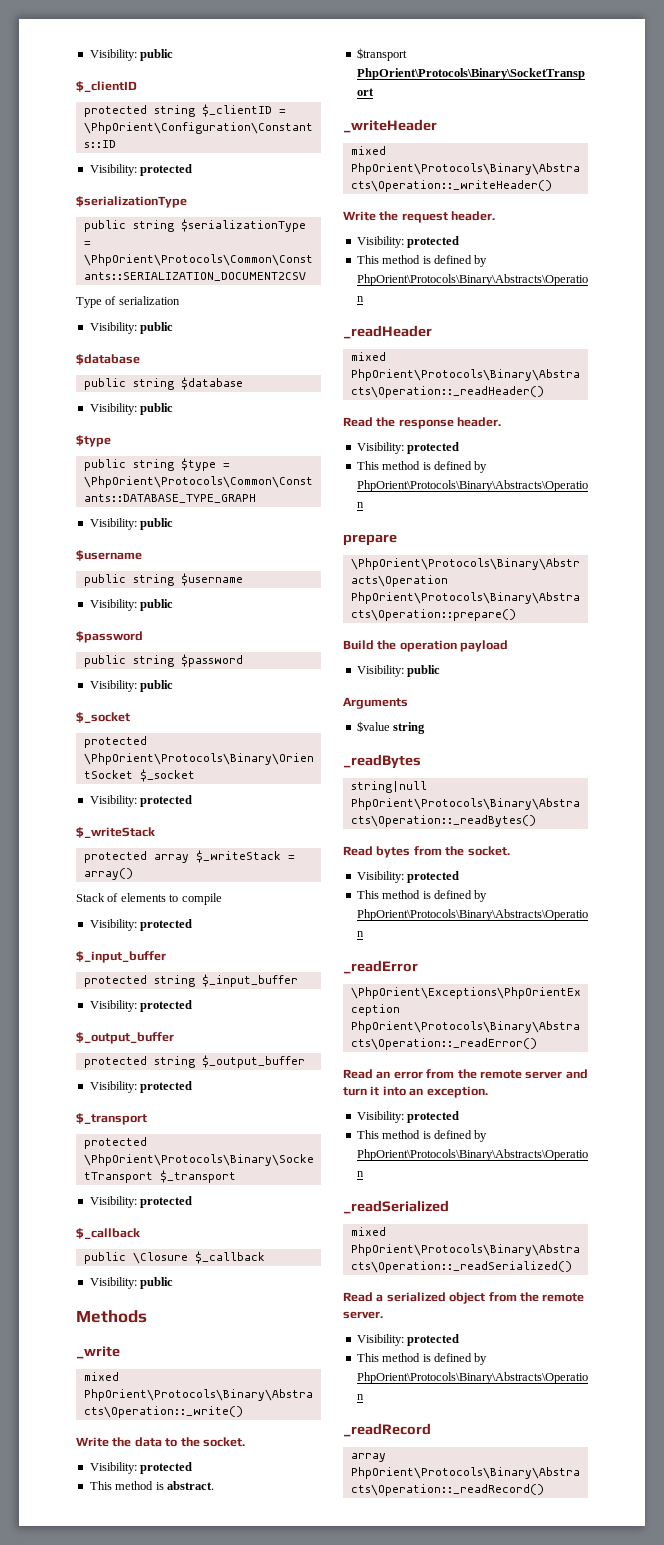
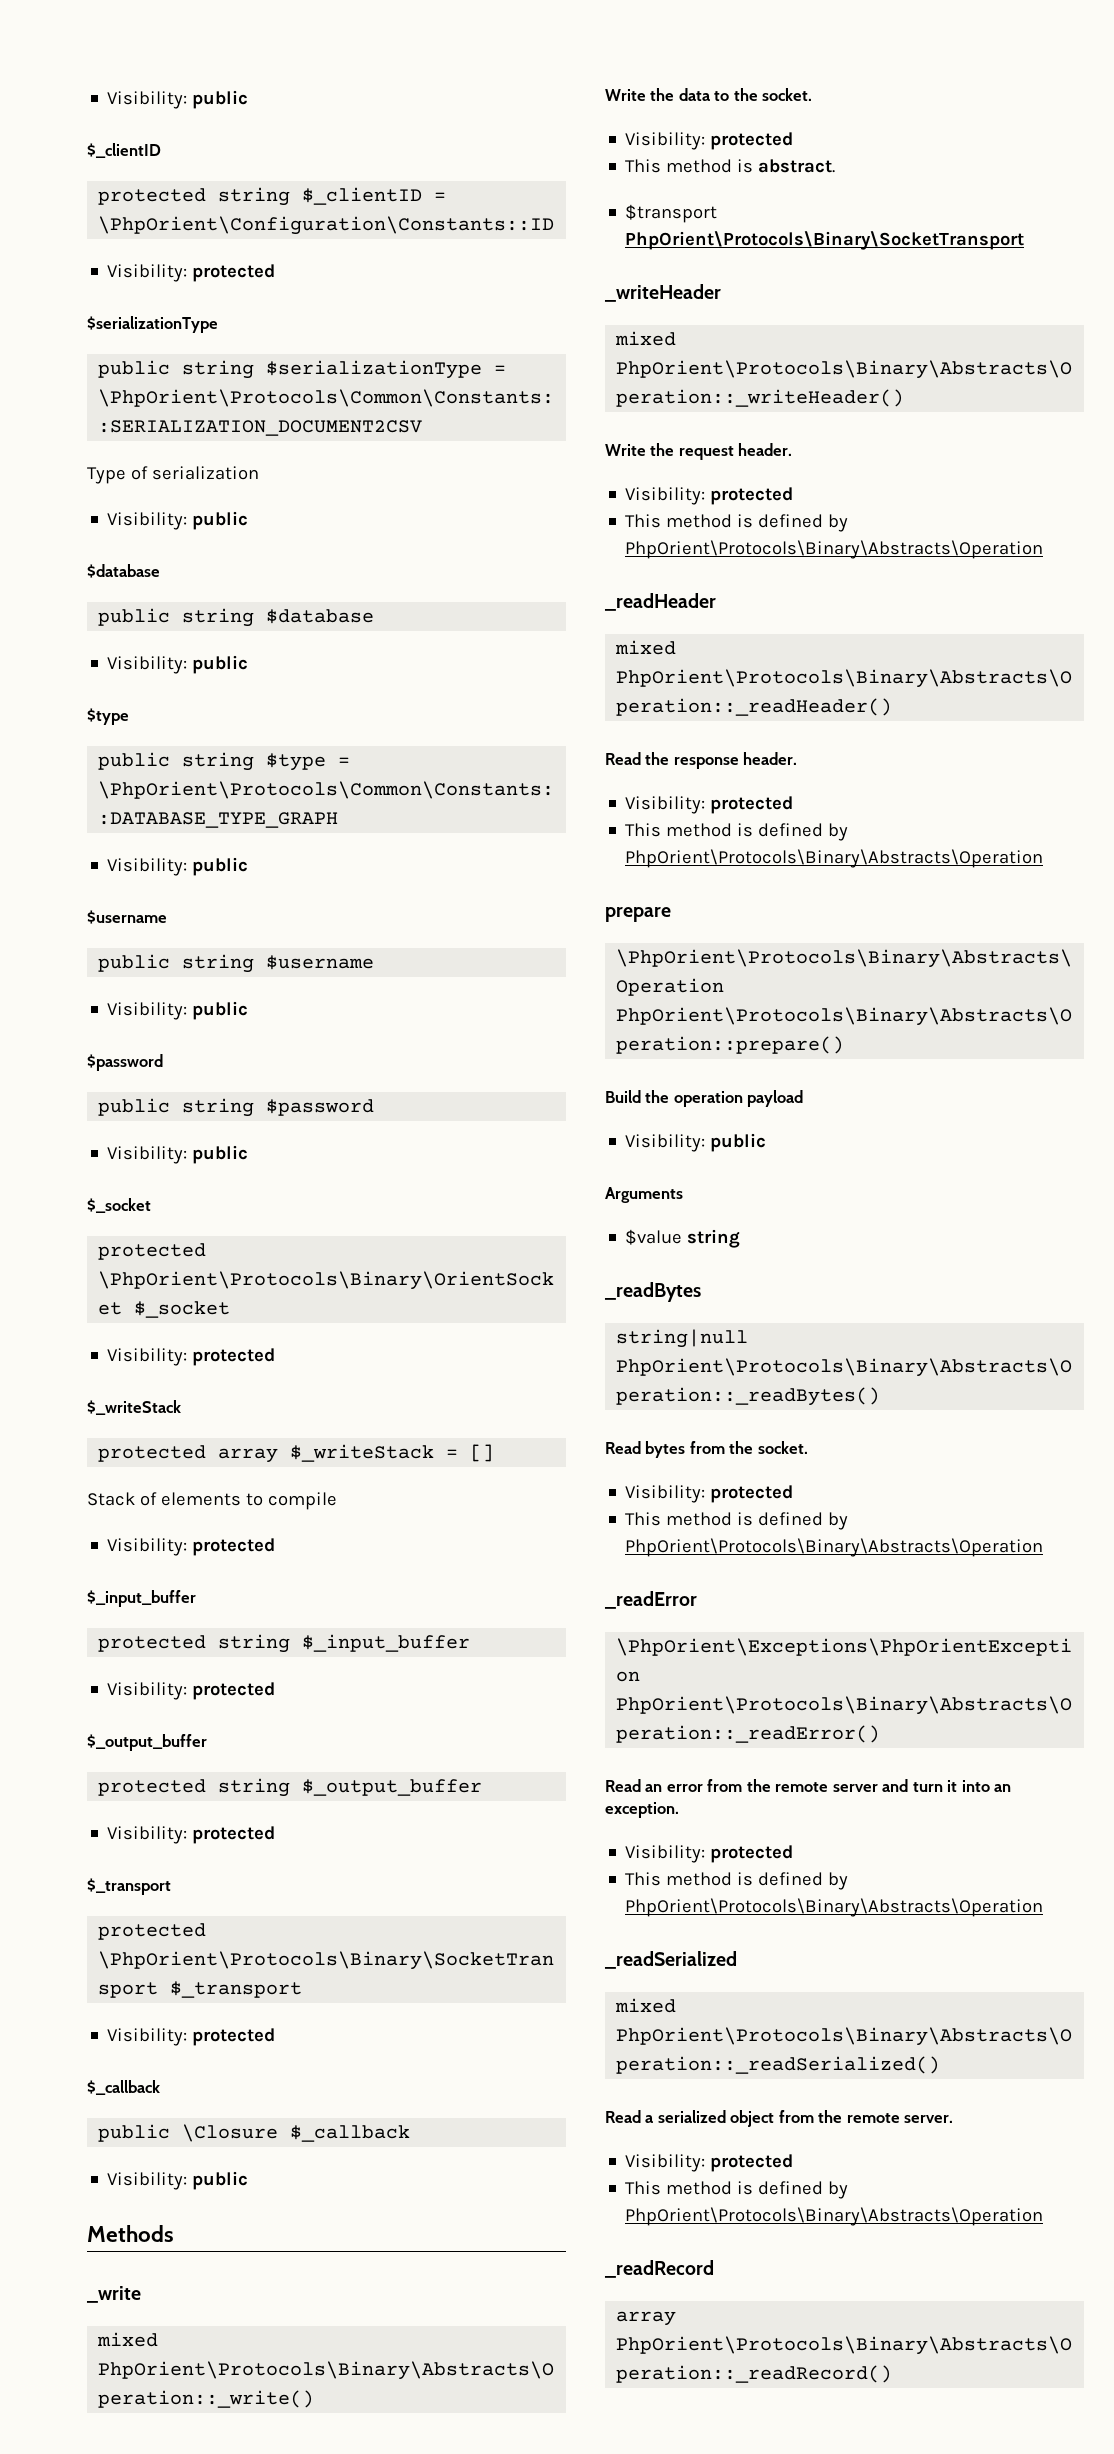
[83,868,133,880] array() -> [470,1444,495,1462] []

